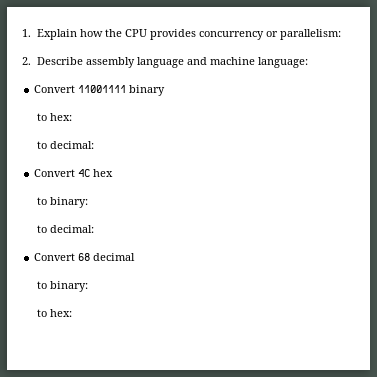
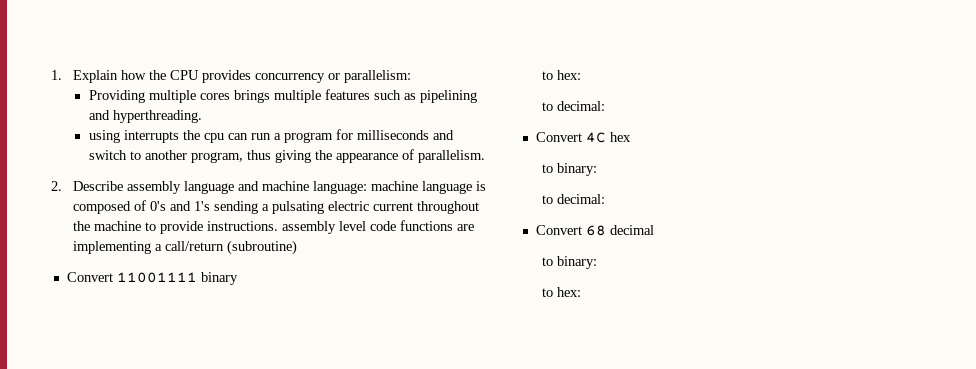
(342, 34) none -> [88,89,477,103] [88,110,202,123] [88,129,454,143] [88,149,485,163] // Providing multiple cores brings multiple features such as pipelining and hyperthreading. // using interrupts the cpu can run a program for milliseconds and switch to another program, thus giving the appearance of parallelism.
(309, 62) none -> [370,181,486,194] [72,200,479,214] [72,220,474,234] [72,240,297,255] machine language is composed of 0's and 1's sending a pulsating electric current throughout the machine to provide instructions. assembly level code functions are implementing a call/return (subroutine)

